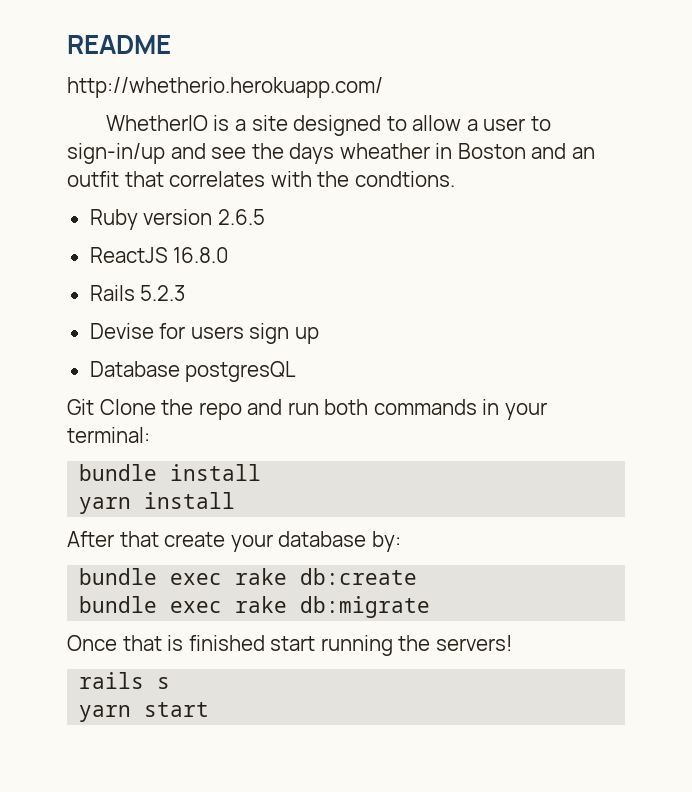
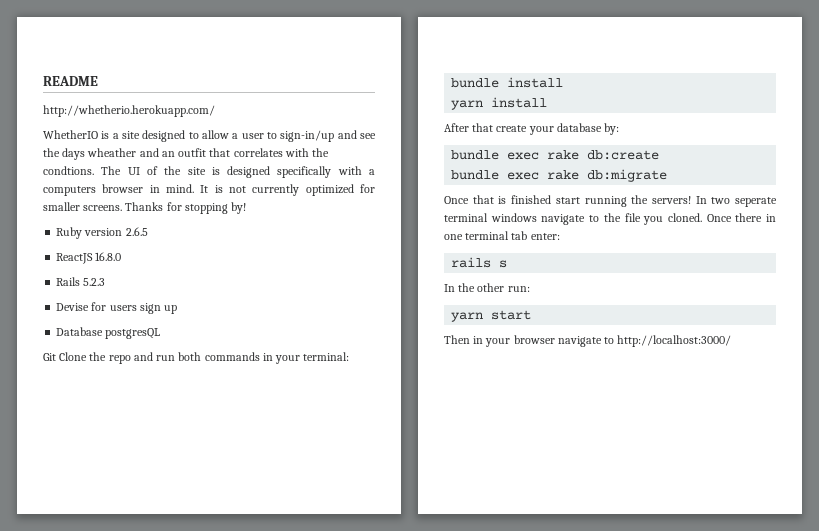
[435,143,526,159] in Boston -> (137, 152) none
(455, 179) none -> [101,166,376,178] [43,184,375,196] [43,202,247,214] The UI of the site is designed specifically with a computers browser in mind. It is not currently optimized for smaller screens. Thanks for stopping by!
[79,672,171,689] [79,702,210,722] // rails s // yarn start -> [695,196,777,207] [444,213,776,225] [444,231,560,240] [451,257,508,268] [444,283,530,292] [451,310,532,322] [444,335,732,347] In two seperate terminal windows navigate to the file you cloned. Once there in one terminal tab enter: // rails s // In the other run: // yarn start // Then in your browser navigate to http://localhost:3000/

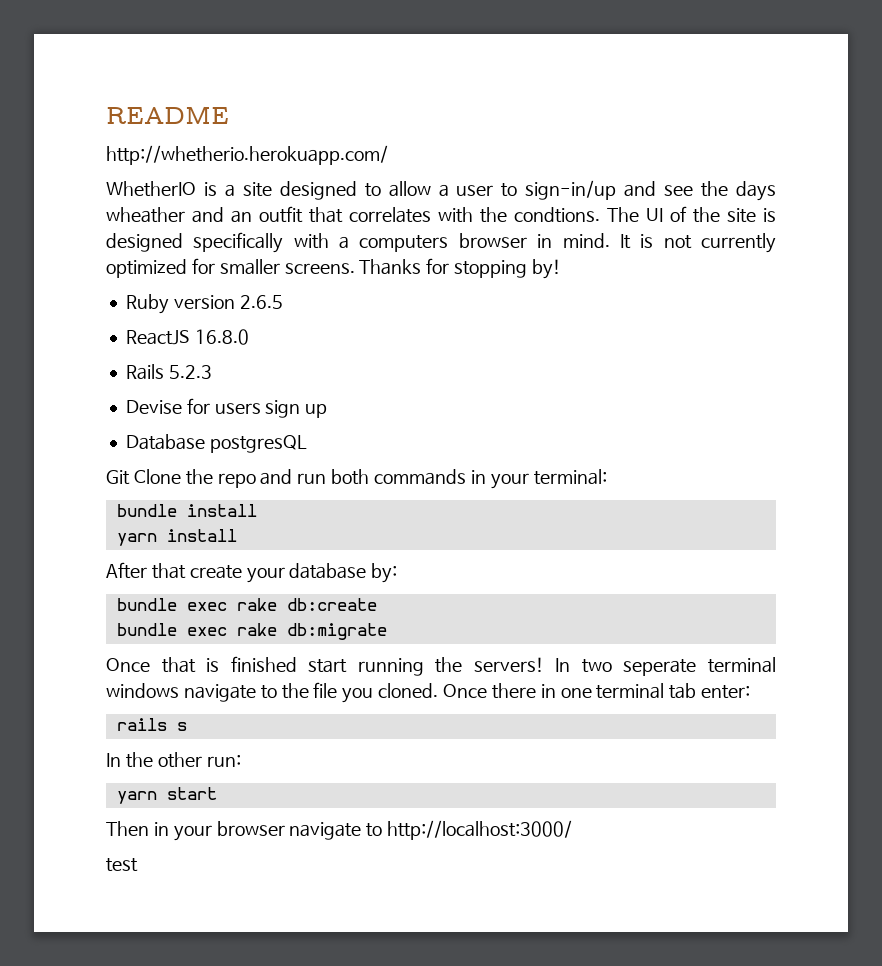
(732, 341) none -> [106,858,138,872] // test

